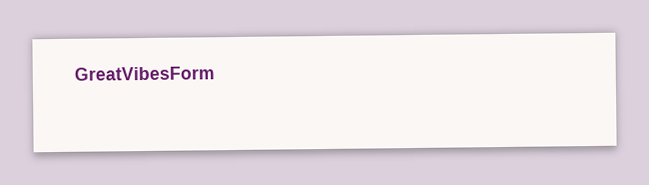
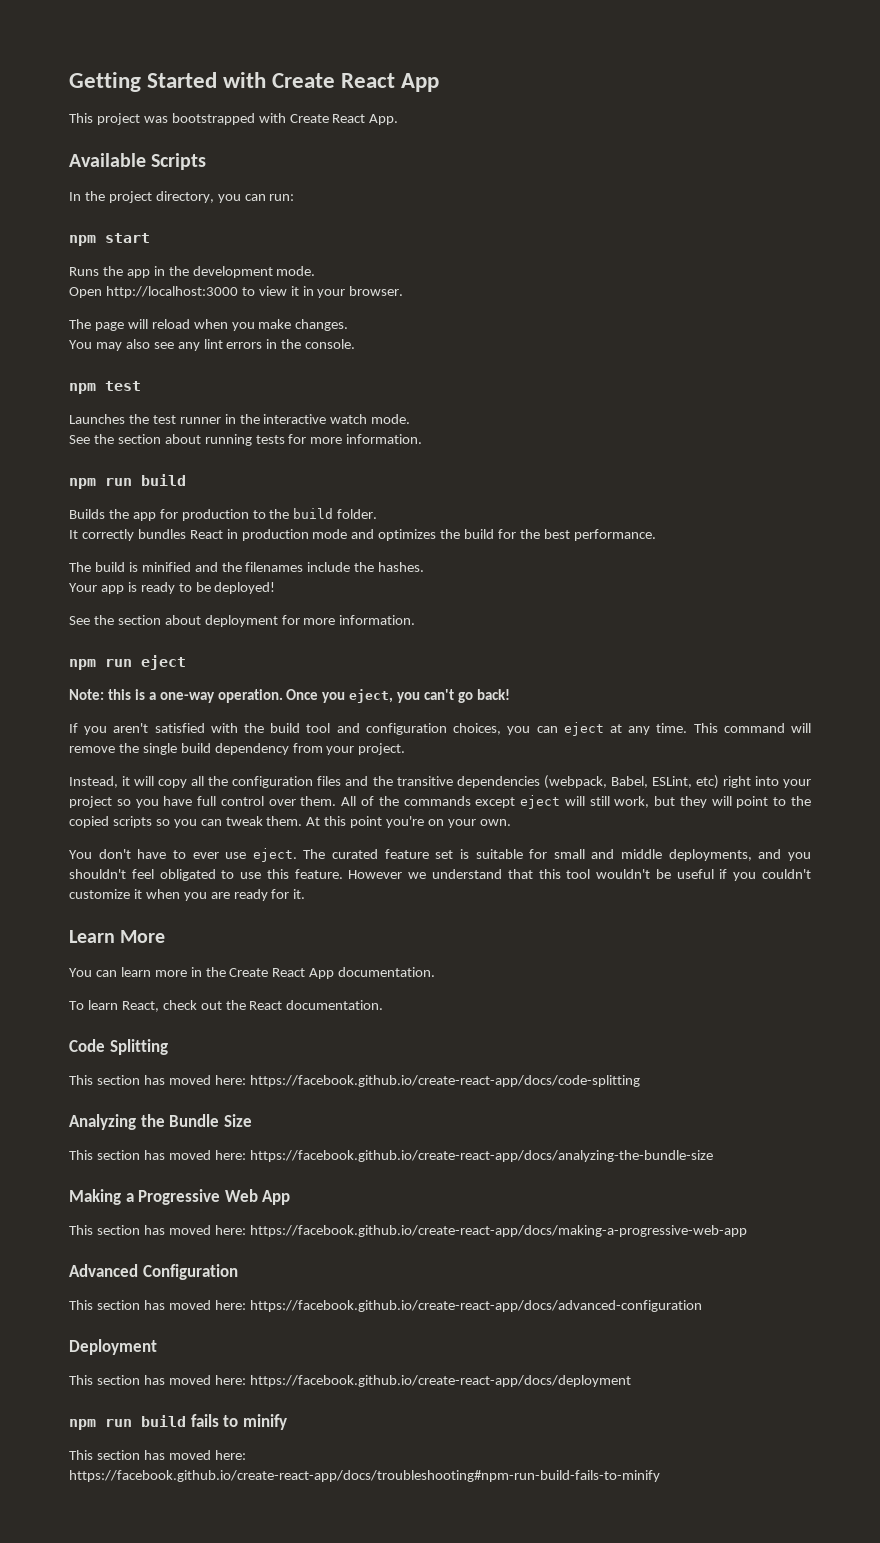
[74,66,215,81] GreatVibesForm -> [69,72,440,92] [69,113,399,125] [69,153,207,170] [69,191,295,203] [69,233,150,246] [69,266,316,278] [69,286,404,298] [69,319,349,331] [69,339,356,351] [69,381,141,394] [69,414,411,424] [69,434,423,446] [69,474,186,489] [69,508,378,521] [69,529,656,541] [69,562,425,572] [69,582,276,594] [69,615,416,627] [69,655,186,670] [69,689,510,703] [69,722,812,736] [69,743,406,755] [69,775,811,789] [69,795,811,809] [69,816,511,828] [69,848,812,862] [69,869,812,881] [69,889,306,901] [69,930,166,943] [69,967,436,979] [69,1000,384,1012] [69,1039,168,1055] [69,1075,640,1087] [69,1114,252,1130] [69,1150,713,1162] [69,1189,291,1205] [69,1225,747,1237] [69,1264,238,1280] [69,1300,702,1312] [69,1339,157,1355] [69,1375,631,1387] [69,1414,287,1430] [69,1450,246,1460] [69,1470,660,1482] Getting Started with Create React App // This project was bootstrapped with Create React App. // Available Scripts // In the project directory, you can run: // npm start // Runs the app in the development mode. // Open http://localhost:3000 to view it in your browser. // The page will reload when you make changes. // You may also see any lint errors in the console. // npm test // Launches the test runner in the interactive watch mode. // See the section about running tests for more information. // npm run build // Builds the app for production to the build folder. // It correctly bundles React in production mode and optimizes the build for the best performance. // The build is minified and the filenames include the hashes. // Your app is ready to be deployed! // See the section about deployment for more information. // npm run eject // Note: this is a one-way operation. Once you eject, you can't go back! // If you aren't satisfied with the build tool and configuration choices, you can eject at any time. This command will remove the single build dependency from your project. // Instead, it will copy all the configuration files and the transitive dependencies (webpack, Babel, ESLint, etc) right into your project so you have full control over them. All of the commands except eject will still work, but they will point to the copied scripts so you can tweak them. At this point you're on your own. // You don't have to ever use eject. The curated feature set is suitable for small and middle deployments, and you shouldn't feel obligated to use this feature. However we understand that this tool wouldn't be useful if you couldn't customize it when you are ready for it. // Learn More // You can learn more in the Create React App documentation. // To learn React, check out the React documentation. // Code Splitting // This section has moved here: https://facebook.github.io/create-react-app/docs/code-splitting // Analyzing the Bundle Size // This section has moved here: https://facebook.github.io/create-react-app/docs/analyzing-the-bundle-size // Making a Progressive Web App // This section has moved here: https://facebook.github.io/create-react-app/docs/making-a-progressive-web-app // Advanced Configuration // This section has moved here: https://facebook.github.io/create-react-app/docs/advanced-configuration // Deployment // This section has moved here: https://facebook.github.io/create-react-app/docs/deployment // npm run build fails to minify // This section has moved here: https://facebook.github.io/create-react-app/docs/troubleshooting#npm-run-build-fails-to-minify

